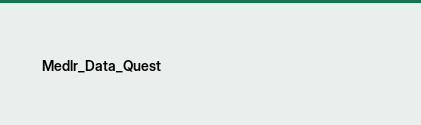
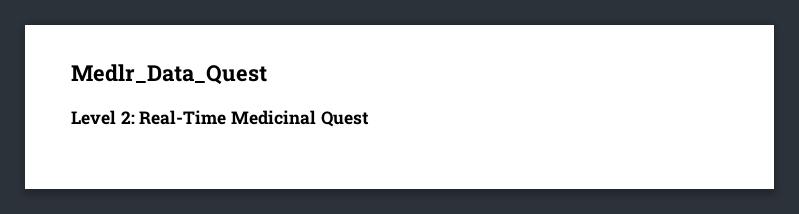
(161, 66) none -> [71,110,369,127] // Level 2: Real-Time Medicinal Quest

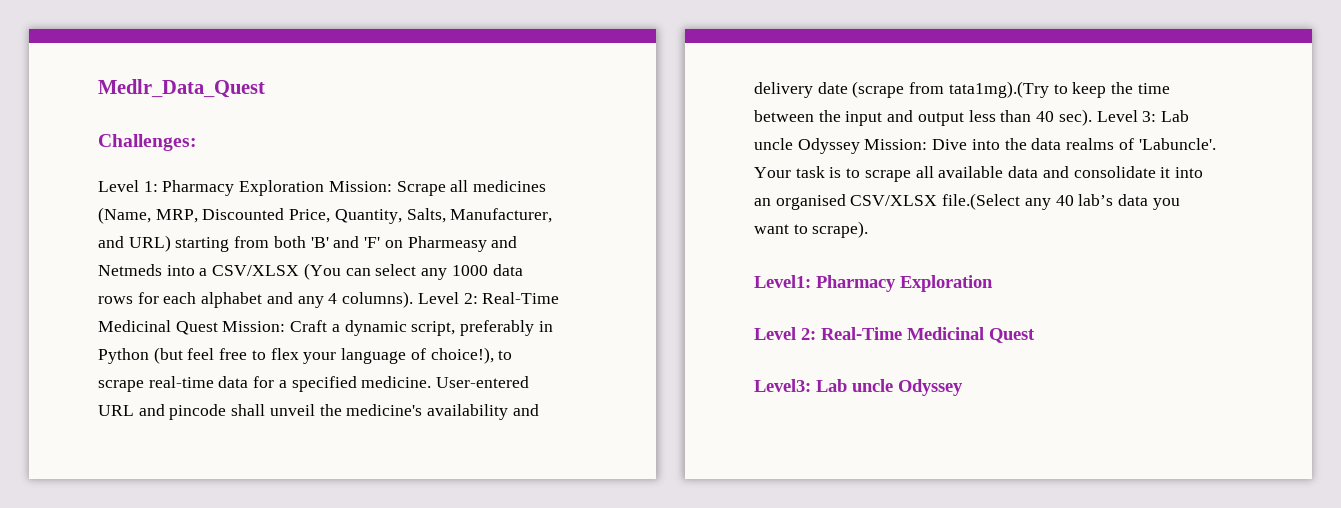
[71,110,369,127] // Level 2: Real-Time Medicinal Quest -> [98,134,197,151] [98,180,547,196] [98,207,553,224] [98,235,518,252] [98,263,523,280] [98,291,560,308] [98,320,553,336] [98,347,513,364] [98,376,530,392] [98,404,539,420] [754,81,1170,98] [754,109,1189,126] [754,138,1216,154] [754,166,1203,182] [754,193,1180,210] [754,221,869,238] [754,275,993,292] [754,327,1035,343] [754,379,963,396] // Challenges: // Level 1: Pharmacy Exploration Mission: Scrape all medicines (Name, MRP, Discounted Price, Quantity, Salts, Manufacturer, and URL) starting from both 'B' and 'F' on Pharmeasy and Netmeds into a CSV/XLSX (You can select any 1000 data rows for each alphabet and any 4 columns). Level 2: Real-Time Medicinal Quest Mission: Craft a dynamic script, preferably in Python (but feel free to flex your language of choice!), to scrape real-time data for a specified medicine. User-entered URL and pincode shall unveil the medicine's availability and delivery date (scrape from tata1mg).(Try to keep the time between the input and output less than 40 sec). Level 3: Lab uncle Odyssey Mission: Dive into the data realms of 'Labuncle'. Your task is to scrape all available data and consolidate it into an organised CSV/XLSX file.(Select any 40 lab’s data you want to scrape). // Level1: Pharmacy Exploration // Level 2: Real-Time Medicinal Quest // Level3: Lab uncle Odyssey

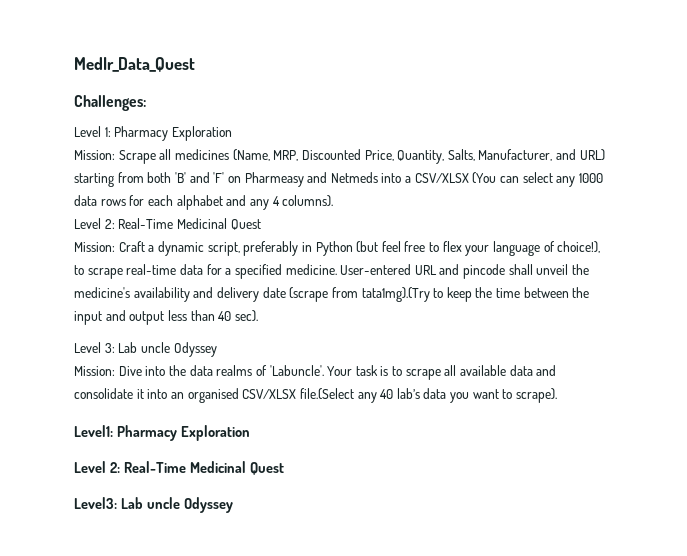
(325, 188) none -> (232, 133) //
[417,292,560,304] [98,320,218,335] Level 2: Real-Time Medicinal Quest -> [74,218,261,230] // Level 2: Real-Time Medicinal Quest //
(1092, 117) none -> (258, 316) //
(860, 146) none -> (217, 349) //

